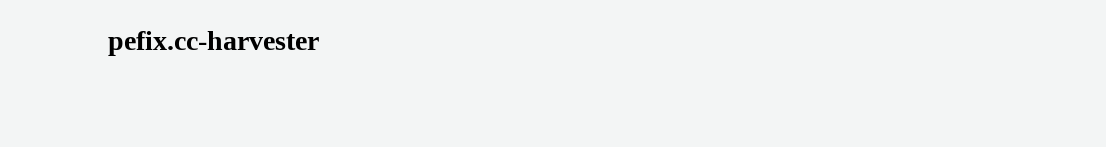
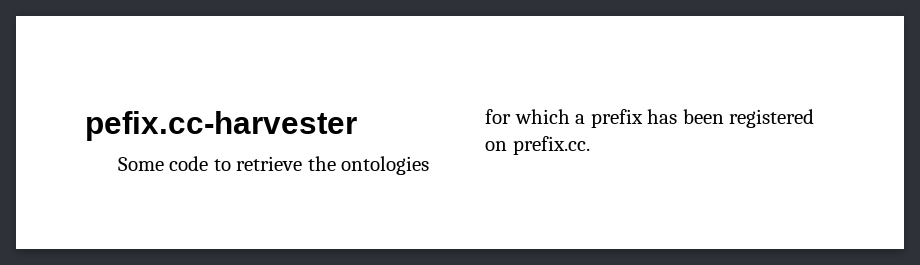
(319, 43) none -> [117,156,430,175] [485,109,815,128] [485,136,590,155] // Some code to retrieve the ontologies for which a prefix has been registered on prefix.cc.

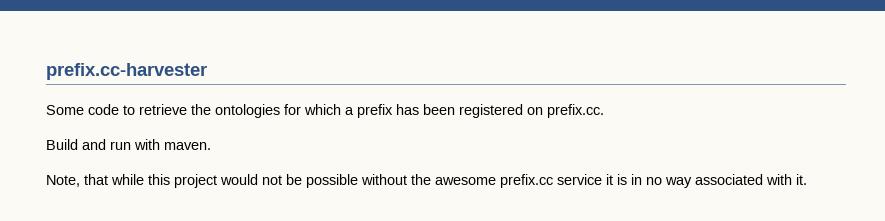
[85,111,357,141] pefix.cc-harvester -> [46,63,207,80] prefix.cc-harvester
(590, 145) none -> [46,139,211,150] [46,174,807,188] // Build and run with maven. // Note, that while this project would not be possible without the awesome prefix.cc service it is in no way associated with it.

